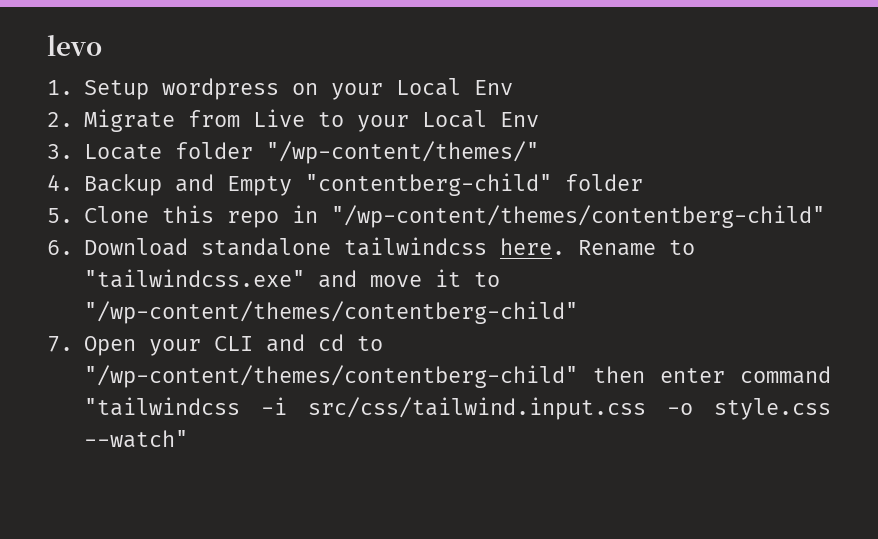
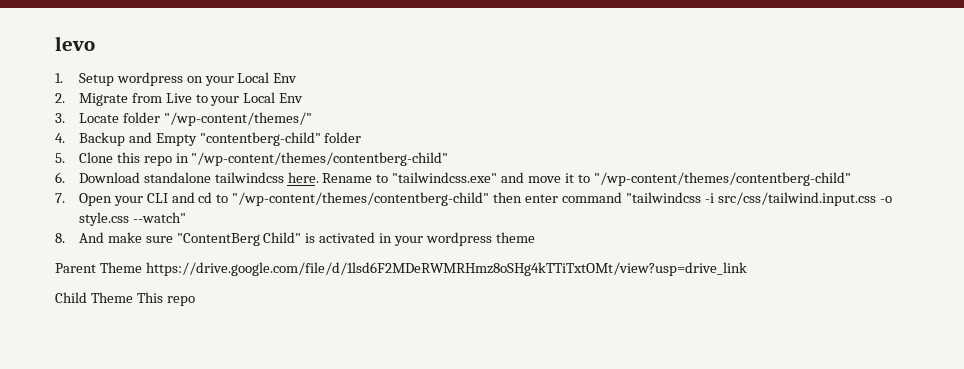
(188, 439) none -> [55,232,535,246] [55,262,747,276] [55,292,195,306] // 8. And make sure "ContentBerg Child" is activated in your wordpress theme // Parent Theme https://drive.google.com/file/d/1lsd6F2MDeRWMRHmz8oSHg4kTTiTxtOMt/view?usp=drive_link // Child Theme This repo

